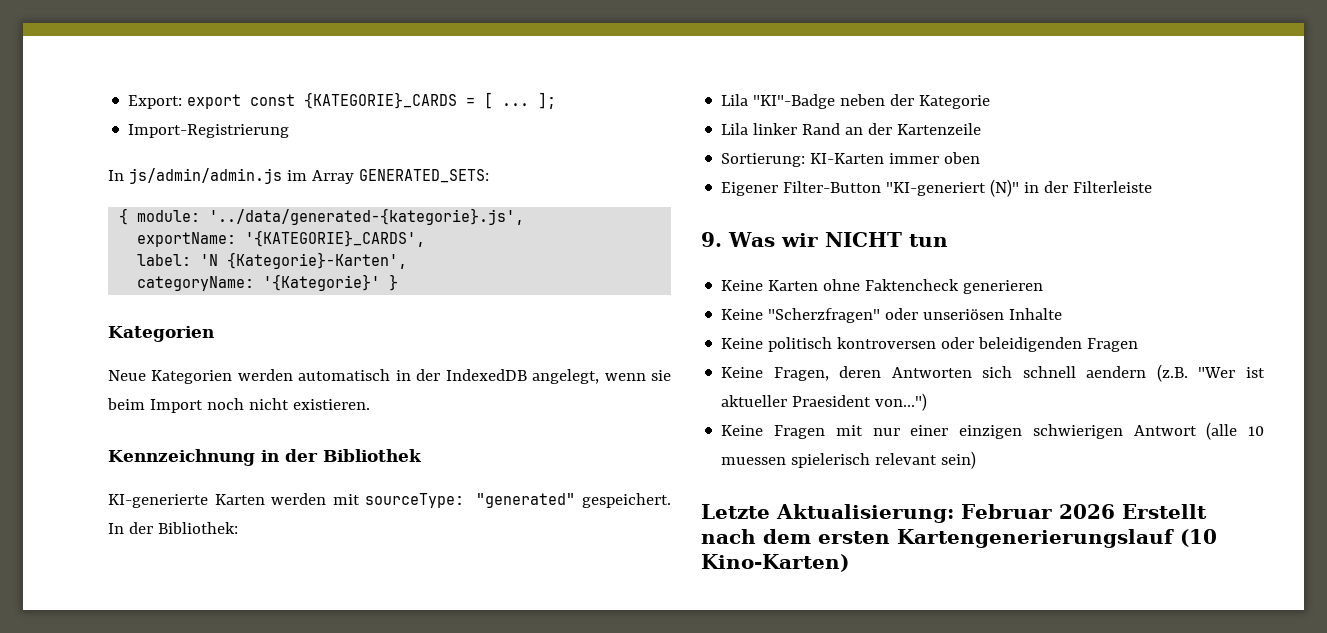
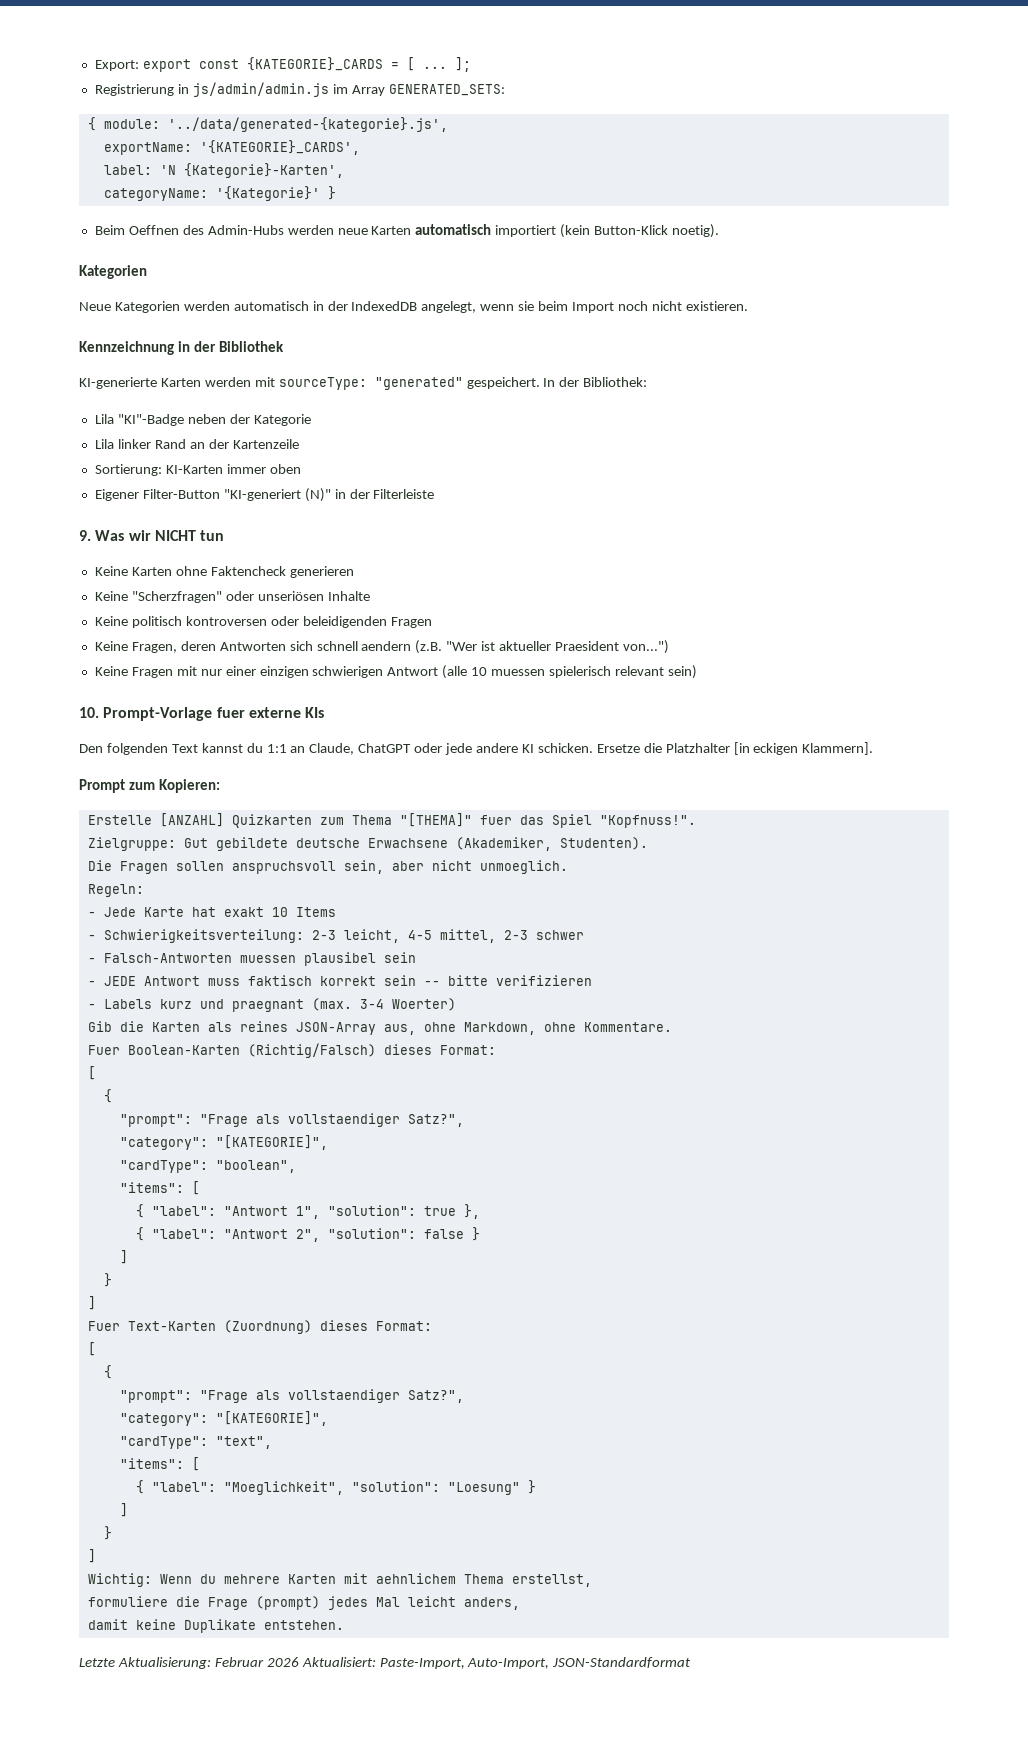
[128,124,290,138] [108,170,124,181] Import-Registrierung // In -> [94,84,189,96] Registrierung in
(399, 282) none -> [94,224,720,238] // Beim Oeffnen des Admin-Hubs werden neue Karten automatisch importiert (kein Button-Klick noetig).
[701,504,1207,523] [701,529,1217,548] [701,554,849,572] Letzte Aktualisierung: Februar 2026 Erstellt nach dem ersten Kartengenerierungslauf (10 Kino-Karten) -> [79,707,325,721] [79,742,874,755] [79,779,220,793] [87,813,696,828] [87,837,648,851] [87,860,568,874] [87,884,144,897] [87,907,336,917] [87,929,584,943] [87,952,416,966] [87,975,592,986] [87,998,456,1012] [87,1021,672,1035] [87,1043,496,1058] [87,1066,96,1080] [103,1089,112,1103] [119,1113,464,1127] [119,1135,328,1150] [119,1160,296,1173] [119,1181,200,1195] [135,1204,480,1219] [135,1227,480,1242] [119,1250,128,1264] [103,1273,112,1287] [87,1296,96,1310] [87,1320,432,1334] [87,1342,96,1356] [103,1365,112,1379] [119,1389,464,1403] [119,1411,328,1426] [119,1436,272,1449] [119,1457,200,1471] [135,1480,536,1495] [119,1503,128,1517] [103,1526,112,1540] [87,1549,96,1563] [87,1573,592,1587] [87,1596,520,1610] [87,1619,344,1633] [79,1657,692,1669] 10. Prompt-Vorlage fuer externe KIs // Den folgenden Text kannst du 1:1 an Claude, ChatGPT oder jede andere KI schicken. Ersetze die Platzhalter [in eckigen Klammern]. // Prompt zum Kopieren: // Erstelle [ANZAHL] Quizkarten zum Thema "[THEMA]" fuer das Spiel "Kopfnuss!". // Zielgruppe: Gut gebildete deutsche Erwachsene (Akademiker, Studenten). // Die Fragen sollen anspruchsvoll sein, aber nicht unmoeglich. // Regeln: // - Jede Karte hat exakt 10 Items // - Schwierigkeitsverteilung: 2-3 leicht, 4-5 mittel, 2-3 schwer // - Falsch-Antworten muessen plausibel sein // - JEDE Antwort muss faktisch korrekt sein -- bitte verifizieren // - Labels kurz und praegnant (max. 3-4 Woerter) // Gib die Karten als reines JSON-Array aus, ohne Markdown, ohne Kommentare. // Fuer Boolean-Karten (Richtig/Falsch) dieses Format: // [ // { // "prompt": "Frage als vollstaendiger Satz?", // "category": "[KATEGORIE]", // "cardType": "boolean", // "items": [ // { "label": "Antwort 1", "solution": true }, // { "label": "Antwort 2", "solution": false } // ] // } // ] // Fuer Text-Karten (Zuordnung) dieses Format: // [ // { // "prompt": "Frage als vollstaendiger Satz?", // "category": "[KATEGORIE]", // "cardType": "text", // "items": [ // { "label": "Moeglichkeit", "solution": "Loesung" } // ] // } // ] // Wichtig: Wenn du mehrere Karten mit aehnlichem Thema erstellst, // formuliere die Frage (prompt) jedes Mal leicht anders, // damit keine Duplikate entstehen. // Letzte Aktualisierung: Februar 2026 Aktualisiert: Paste-Import, Auto-Import, JSON-Standardformat

